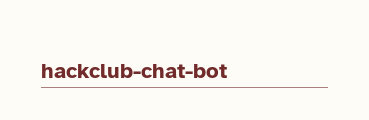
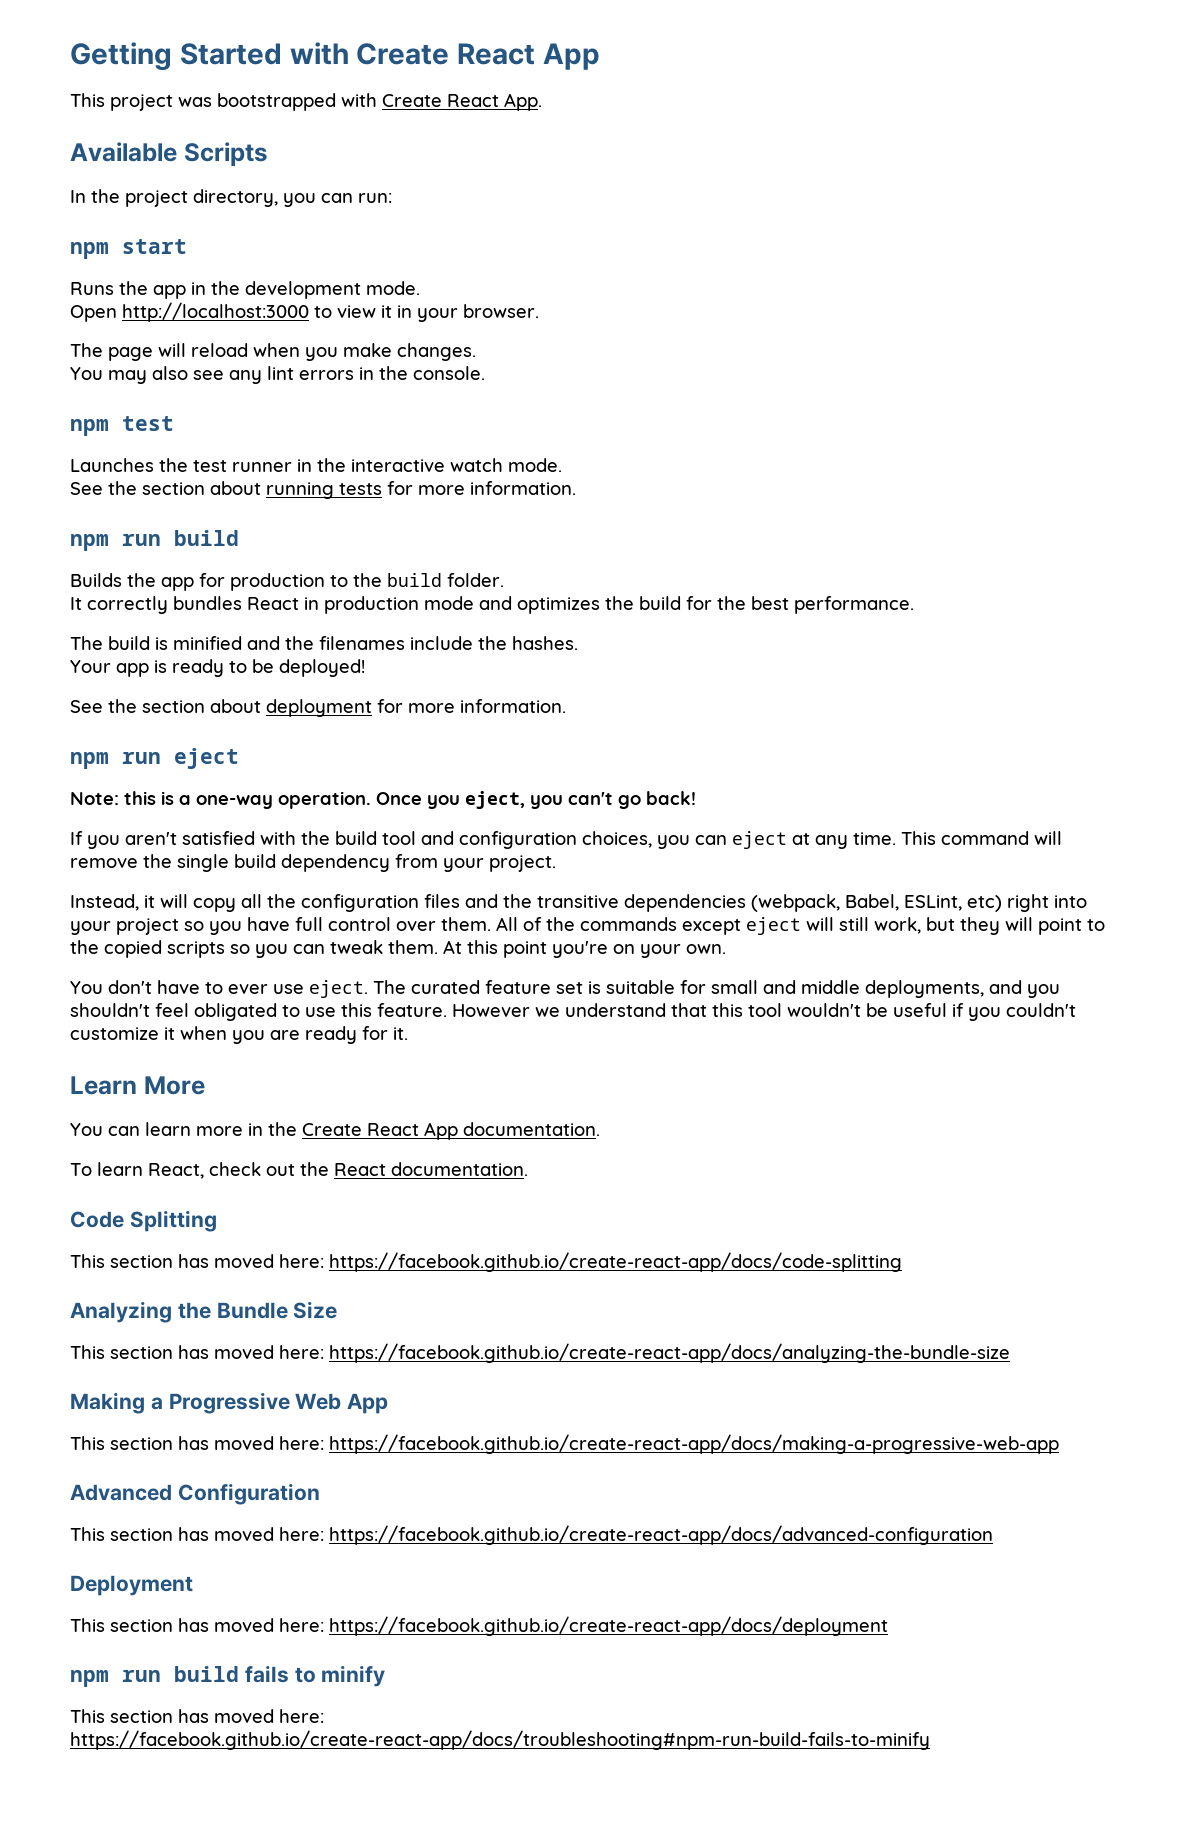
[41,64,227,78] hackclub-chat-bot -> [70,42,601,71] [70,93,542,111] [70,142,267,166] [70,189,392,207] [70,239,187,259] [70,281,420,299] [70,302,539,322] [70,343,476,361] [70,366,485,384] [70,416,174,436] [70,458,562,472] [70,481,576,499] [70,530,239,551] [70,573,504,591] [70,596,914,614] [70,636,578,650] [70,659,365,677] [70,699,566,717] [70,748,239,769] [70,791,696,809] [70,831,1062,849] [70,854,556,872] [70,894,1087,912] [70,917,1105,935] [70,940,726,958] [70,980,1060,998] [70,1003,1076,1021] [70,1026,408,1044] [70,1076,205,1095] [70,1122,600,1140] [70,1162,528,1179] [70,1210,217,1232] [70,1252,902,1272] [70,1301,338,1323] [70,1343,1010,1363] [70,1392,389,1414] [70,1434,1059,1454] [70,1483,320,1505] [70,1525,993,1545] [70,1575,193,1596] [70,1616,888,1636] [70,1665,386,1687] [70,1709,324,1723] [70,1730,930,1750] Getting Started with Create React App // This project was bootstrapped with Create React App. // Available Scripts // In the project directory, you can run: // npm start // Runs the app in the development mode. // Open http://localhost:3000 to view it in your browser. // The page will reload when you make changes. // You may also see any lint errors in the console. // npm test // Launches the test runner in the interactive watch mode. // See the section about running tests for more information. // npm run build // Builds the app for production to the build folder. // It correctly bundles React in production mode and optimizes the build for the best performance. // The build is minified and the filenames include the hashes. // Your app is ready to be deployed! // See the section about deployment for more information. // npm run eject // Note: this is a one-way operation. Once you eject, you can't go back! // If you aren't satisfied with the build tool and configuration choices, you can eject at any time. This command will remove the single build dependency from your project. // Instead, it will copy all the configuration files and the transitive dependencies (webpack, Babel, ESLint, etc) right into your project so you have full control over them. All of the commands except eject will still work, but they will point to the copied scripts so you can tweak them. At this point you're on your own. // You don't have to ever use eject. The curated feature set is suitable for small and middle deployments, and you shouldn't feel obligated to use this feature. However we understand that this tool wouldn't be useful if you couldn't customize it when you are ready for it. // Learn More // You can learn more in the Create React App documentation. // To learn React, check out the React documentation. // Code Splitting // This section has moved here: https://facebook.github.io/create-react-app/docs/code-splitting // Analyzing the Bundle Size // This section has moved here: https://facebook.github.io/create-react-app/docs/analyzing-the-bundle-size // Making a Progressive Web App // This section has moved here: https://facebook.github.io/create-react-app/docs/making-a-progressive-web-app // Advanced Configuration // This section has moved here: https://facebook.github.io/create-react-app/docs/advanced-configuration // Deployment // This section has moved here: https://facebook.github.io/create-react-app/docs/deployment // npm run build fails to minify // This section has moved here: https://facebook.github.io/create-react-app/docs/troubleshooting#npm-run-build-fails-to-minify

